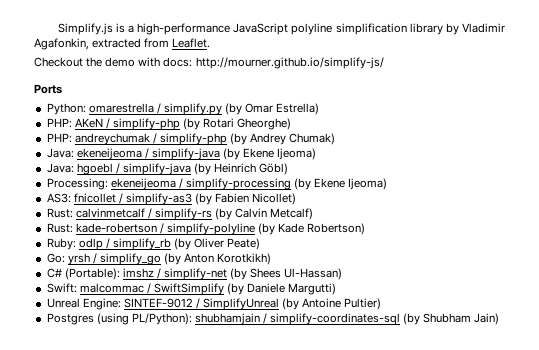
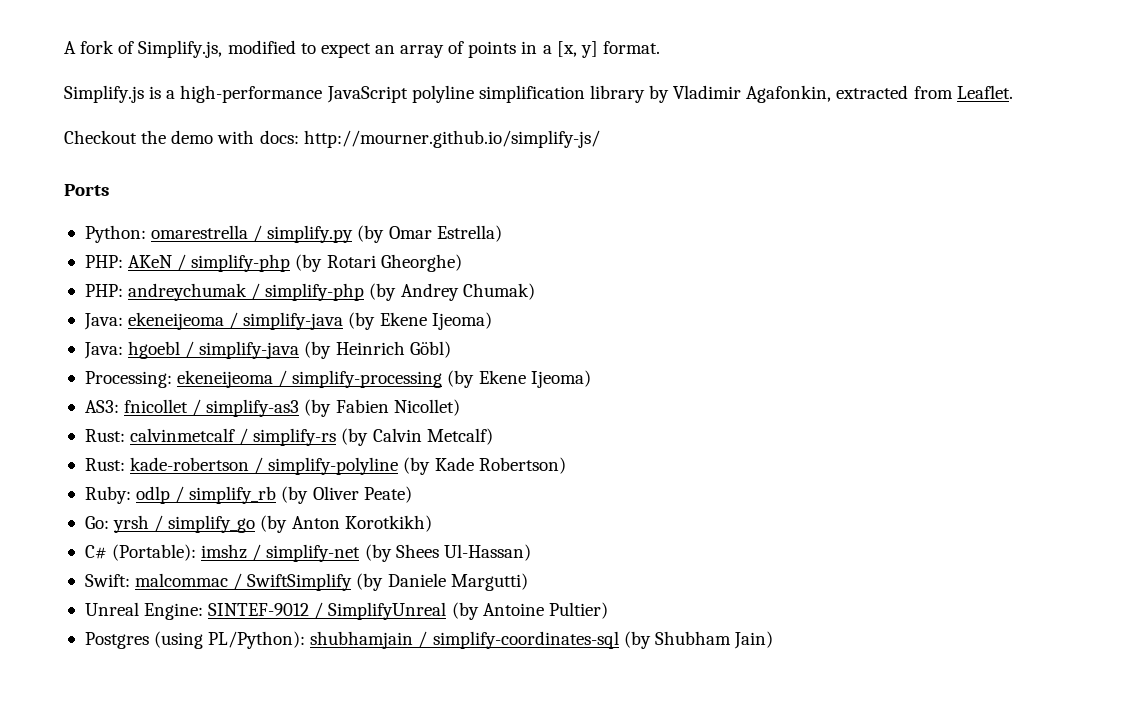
(57, 29) none -> [64,40,660,58] A fork of Simplify.js, modified to expect an array of points in a [x, y] format. //

